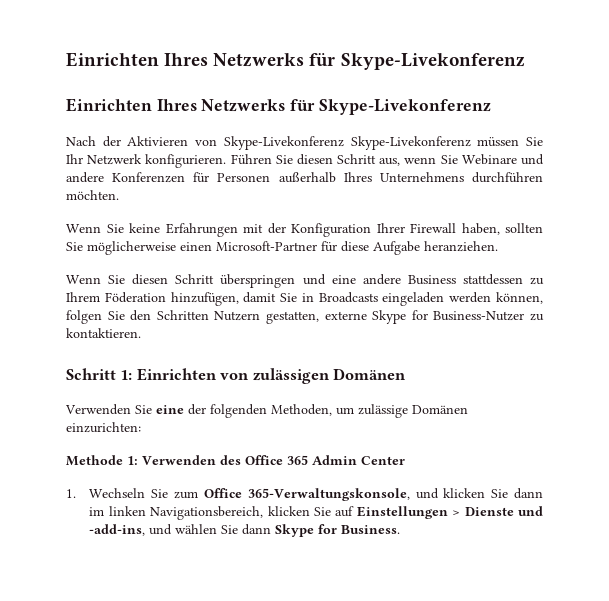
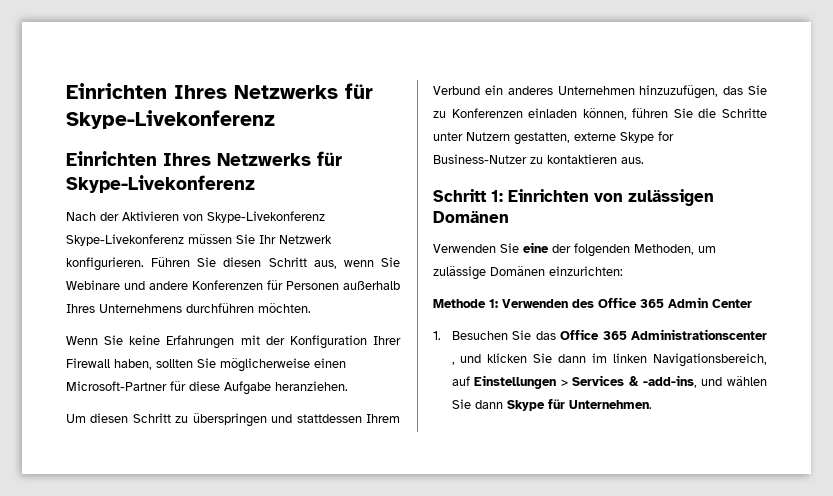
[66,274,215,285] Wenn Sie diesen Schritt -> [66,413,189,423] Um diesen Schritt zu
[331,274,545,285] [66,292,543,306] [66,310,209,324] eine andere Business stattdessen zu Ihrem Föderation hinzufügen, damit Sie in Broadcasts eingeladen werden können, folgen Sie den Schritten -> [296,414,400,423] [433,85,767,99] [433,108,767,120] [433,132,463,141] stattdessen Ihrem Verbund ein anderes Unternehmen hinzuzufügen, das Sie zu Konferenzen einladen können, führen Sie die Schritte unter
[66,328,141,338] kontaktieren. -> [547,154,644,164] kontaktieren aus.
[89,488,410,501] Wechseln Sie zum Office 365-Verwaltungskonsole, -> [451,329,767,340] [451,362,455,365] Besuchen Sie das Office 365 Administrationscenter ,
[267,506,331,516] klicken Sie -> (767, 360) none
[464,506,543,516] Dienste und -> [572,375,640,386] Services &
[318,524,401,534] for Business. -> [547,399,652,409] für Unternehmen.

